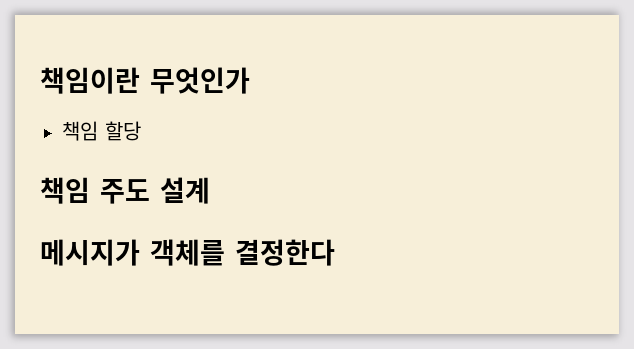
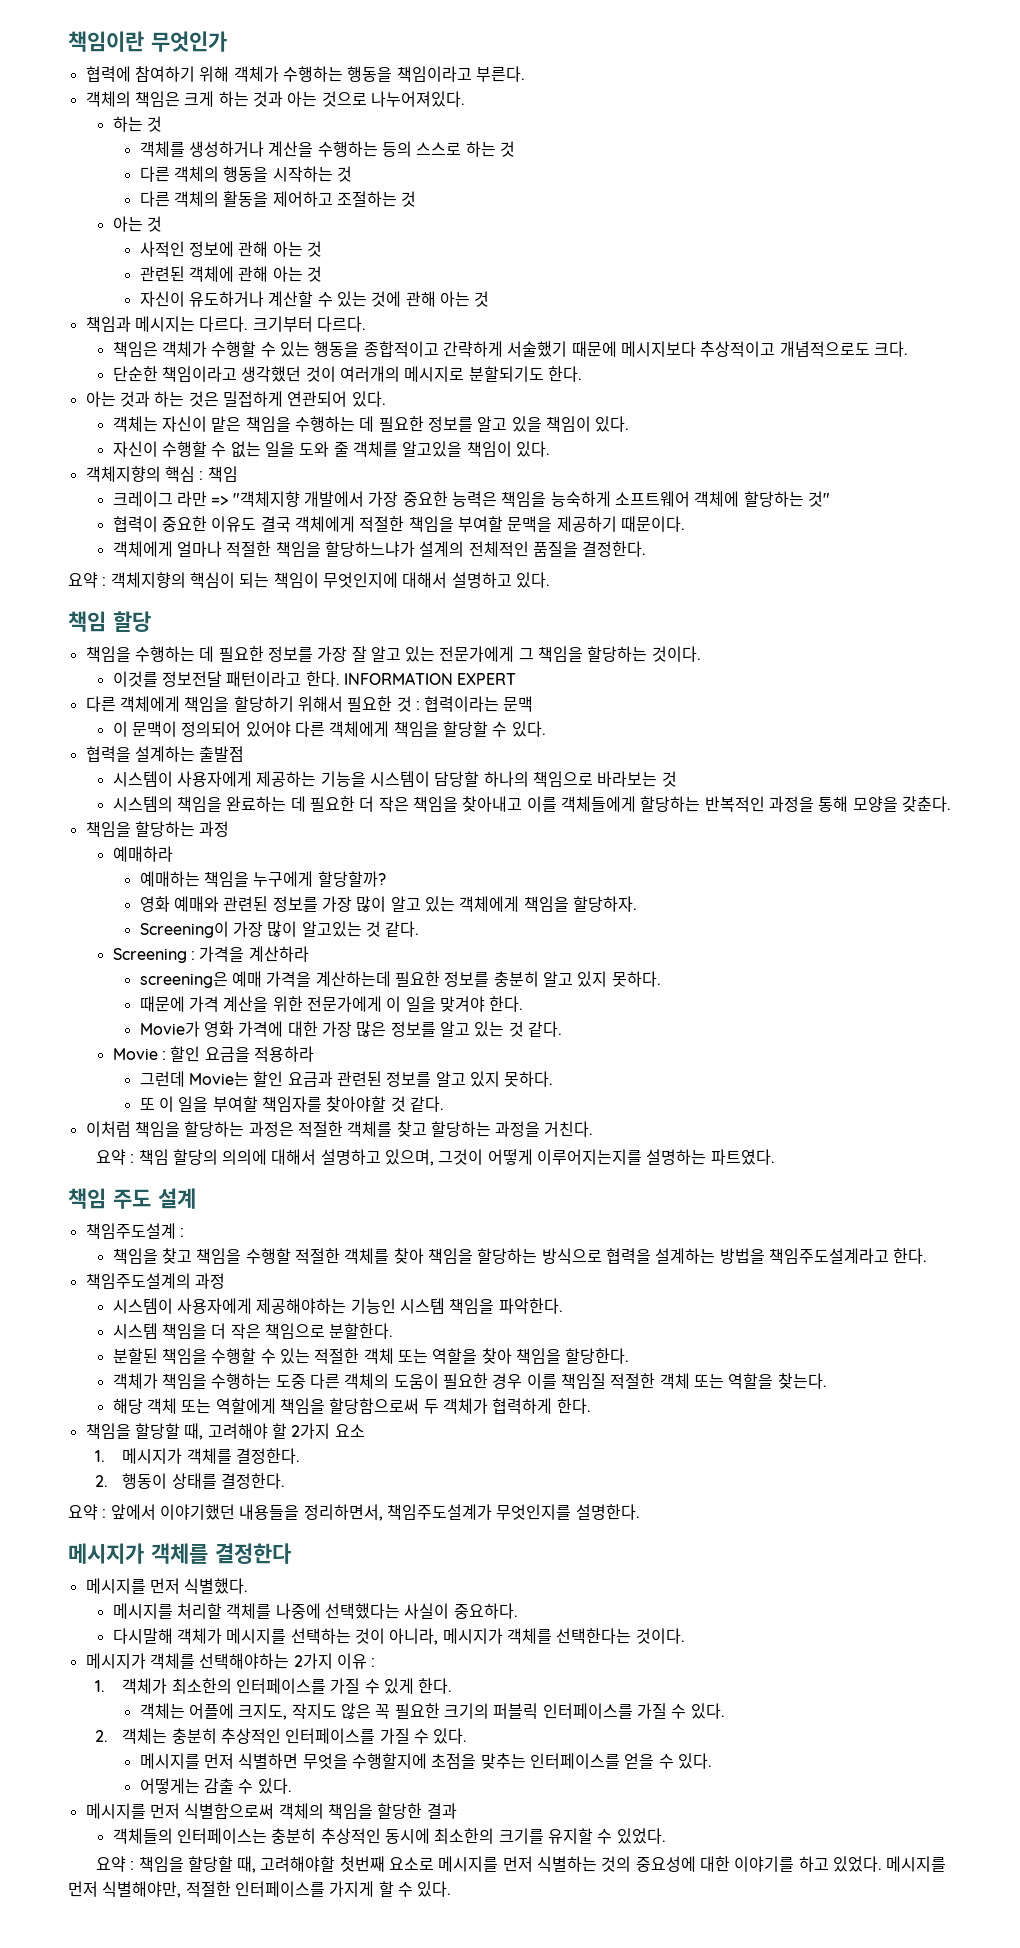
[62,121,141,141] [40,177,210,204] [40,239,335,266] 책임 할당 // 책임 주도 설계 // 메시지가 객체를 결정한다 -> [85,66,525,82] [85,91,465,107] [112,116,163,132] [139,141,516,157] [139,166,353,182] [139,191,417,207] [112,216,163,232] [139,241,323,257] [139,266,323,282] [139,291,490,307] [85,316,366,332] [112,341,908,357] [112,366,582,382] [85,391,386,407] [112,416,630,432] [112,441,550,458] [85,466,238,482] [112,491,830,507] [112,516,685,532] [112,541,647,557] [68,572,550,588] [68,611,151,632] [85,646,701,662] [112,671,517,687] [85,696,534,712] [112,721,546,737] [85,746,245,762] [112,771,677,787] [112,796,951,812] [85,821,230,837] [112,846,173,862] [139,871,386,887] [139,896,638,912] [139,921,420,938] [112,946,309,963] [139,971,661,988] [139,996,524,1012] [139,1021,563,1037] [112,1046,314,1062] [139,1071,554,1087] [139,1096,445,1112] [85,1121,594,1137] [95,1149,775,1166] [68,1188,196,1209] [85,1223,184,1239] [112,1248,928,1264] [85,1273,225,1289] [112,1298,563,1314] [112,1323,394,1339] [112,1348,630,1364] [112,1373,827,1389] [112,1398,591,1414] [85,1423,365,1440] [95,1448,300,1464] [95,1473,285,1489] [68,1504,640,1521] [68,1543,291,1564] [85,1578,249,1594] [112,1603,518,1619] [112,1628,685,1645] [85,1653,376,1669] [95,1678,453,1694] [139,1703,725,1720] [95,1728,468,1744] [139,1753,713,1769] [139,1778,292,1794] [85,1803,457,1819] [112,1828,666,1844] [95,1856,947,1873] [68,1881,452,1898] 협력에 참여하기 위해 객체가 수행하는 행동을 책임이라고 부른다. // 객체의 책임은 크게 하는 것과 아는 것으로 나누어져있다. // 하는 것 // 객체를 생성하거나 계산을 수행하는 등의 스스로 하는 것 // 다른 객체의 행동을 시작하는 것 // 다른 객체의 활동을 제어하고 조절하는 것 // 아는 것 // 사적인 정보에 관해 아는 것 // 관련된 객체에 관해 아는 것 // 자신이 유도하거나 계산할 수 있는 것에 관해 아는 것 // 책임과 메시지는 다르다. 크기부터 다르다. // 책임은 객체가 수행할 수 있는 행동을 종합적이고 간략하게 서술했기 때문에 메시지보다 추상적이고 개념적으로도 크다. // 단순한 책임이라고 생각했던 것이 여러개의 메시지로 분할되기도 한다. // 아는 것과 하는 것은 밀접하게 연관되어 있다. // 객체는 자신이 맡은 책임을 수행하는 데 필요한 정보를 알고 있을 책임이 있다. // 자신이 수행할 수 없는 일을 도와 줄 객체를 알고있을 책임이 있다. // 객체지향의 핵심 : 책임 // 크레이그 라만 => "객체지향 개발에서 가장 중요한 능력은 책임을 능숙하게 소프트웨어 객체에 할당하는 것" // 협력이 중요한 이유도 결국 객체에게 적절한 책임을 부여할 문맥을 제공하기 때문이다. // 객체에게 얼마나 적절한 책임을 할당하느냐가 설계의 전체적인 품질을 결정한다. // 요약 : 객체지향의 핵심이 되는 책임이 무엇인지에 대해서 설명하고 있다. // 책임 할당 // 책임을 수행하는 데 필요한 정보를 가장 잘 알고 있는 전문가에게 그 책임을 할당하는 것이다. // 이것를 정보전달 패턴이라고 한다. INFORMATION EXPERT // 다른 객체에게 책임을 할당하기 위해서 필요한 것 : 협력이라는 문맥 // 이 문맥이 정의되어 있어야 다른 객체에게 책임을 할당할 수 있다. // 협력을 설계하는 출발점 // 시스템이 사용자에게 제공하는 기능을 시스템이 담당할 하나의 책임으로 바라보는 것 // 시스템의 책임을 완료하는 데 필요한 더 작은 책임을 찾아내고 이를 객체들에게 할당하는 반복적인 과정을 통해 모양을 갖춘다. // 책임을 할당하는 과정 // 예매하라 // 예매하는 책임을 누구에게 할당할까? // 영화 예매와 관련된 정보를 가장 많이 알고 있는 객체에게 책임을 할당하자. // Screening이 가장 많이 알고있는 것 같다. // Screening : 가격을 계산하라 // screening은 예매 가격을 계산하는데 필요한 정보를 충분히 알고 있지 못하다. // 때문에 가격 계산을 위한 전문가에게 이 일을 맞겨야 한다. // Movie가 영화 가격에 대한 가장 많은 정보를 알고 있는 것 같다. // Movie : 할인 요금을 적용하라 // 그런데 Movie는 할인 요금과 관련된 정보를 알고 있지 못하다. // 또 이 일을 부여할 책임자를 찾아야할 것 같다. // 이처럼 책임을 할당하는 과정은 적절한 객체를 찾고 할당하는 과정을 거친다. // 요약 : 책임 할당의 의의에 대해서 설명하고 있으며, 그것이 어떻게 이루어지는지를 설명하는 파트였다. // 책임 주도 설계 // 책임주도설계 : // 책임을 찾고 책임을 수행할 적절한 객체를 찾아 책임을 할당하는 방식으로 협력을 설계하는 방법을 책임주도설계라고 한다. // 책임주도설계의 과정 // 시스템이 사용자에게 제공해야하는 기능인 시스템 책임을 파악한다. // 시스템 책임을 더 작은 책임으로 분할한다. // 분할된 책임을 수행할 수 있는 적절한 객체 또는 역할을 찾아 책임을 할당한다. // 객체가 책임을 수행하는 도중 다른 객체의 도움이 필요한 경우 이를 책임질 적절한 객체 또는 역할을 찾는다. // 해당 객체 또는 역할에게 책임을 할당함으로써 두 객체가 협력하게 한다. // 책임을 할당할 때, 고려해야 할 2가지 요소 // 1. 메시지가 객체를 결정한다. // 2. 행동이 상태를 결정한다. // 요약 : 앞에서 이야기했던 내용들을 정리하면서, 책임주도설계가 무엇인지를 설명한다. // 메시지가 객체를 결정한다 // 메시지를 먼저 식별했다. // 메시지를 처리할 객체를 나중에 선택했다는 사실이 중요하다. // 다시말해 객체가 메시지를 선택하는 것이 아니라, 메시지가 객체를 선택한다는 것이다. // 메시지가 객체를 선택해야하는 2가지 이유 : // 1. 객체가 최소한의 인터페이스를 가질 수 있게 한다. // 객체는 어플에 크지도, 작지도 않은 꼭 필요한 크기의 퍼블릭 인터페이스를 가질 수 있다. // 2. 객체는 충분히 추상적인 인터페이스를 가질 수 있다. // 메시지를 먼저 식별하면 무엇을 수행할지에 초점을 맞추는 인터페이스를 얻을 수 있다. // 어떻게는 감출 수 있다. // 메시지를 먼저 식별함으로써 객체의 책임을 할당한 결과 // 객체들의 인터페이스는 충분히 추상적인 동시에 최소한의 크기를 유지할 수 있었다. // 요약 : 책임을 할당할 때, 고려해야할 첫번째 요소로 메시지를 먼저 식별하는 것의 중요성에 대한 이야기를 하고 있었다. 메시지를 먼저 식별해야만, 적절한 인터페이스를 가지게 할 수 있다.

